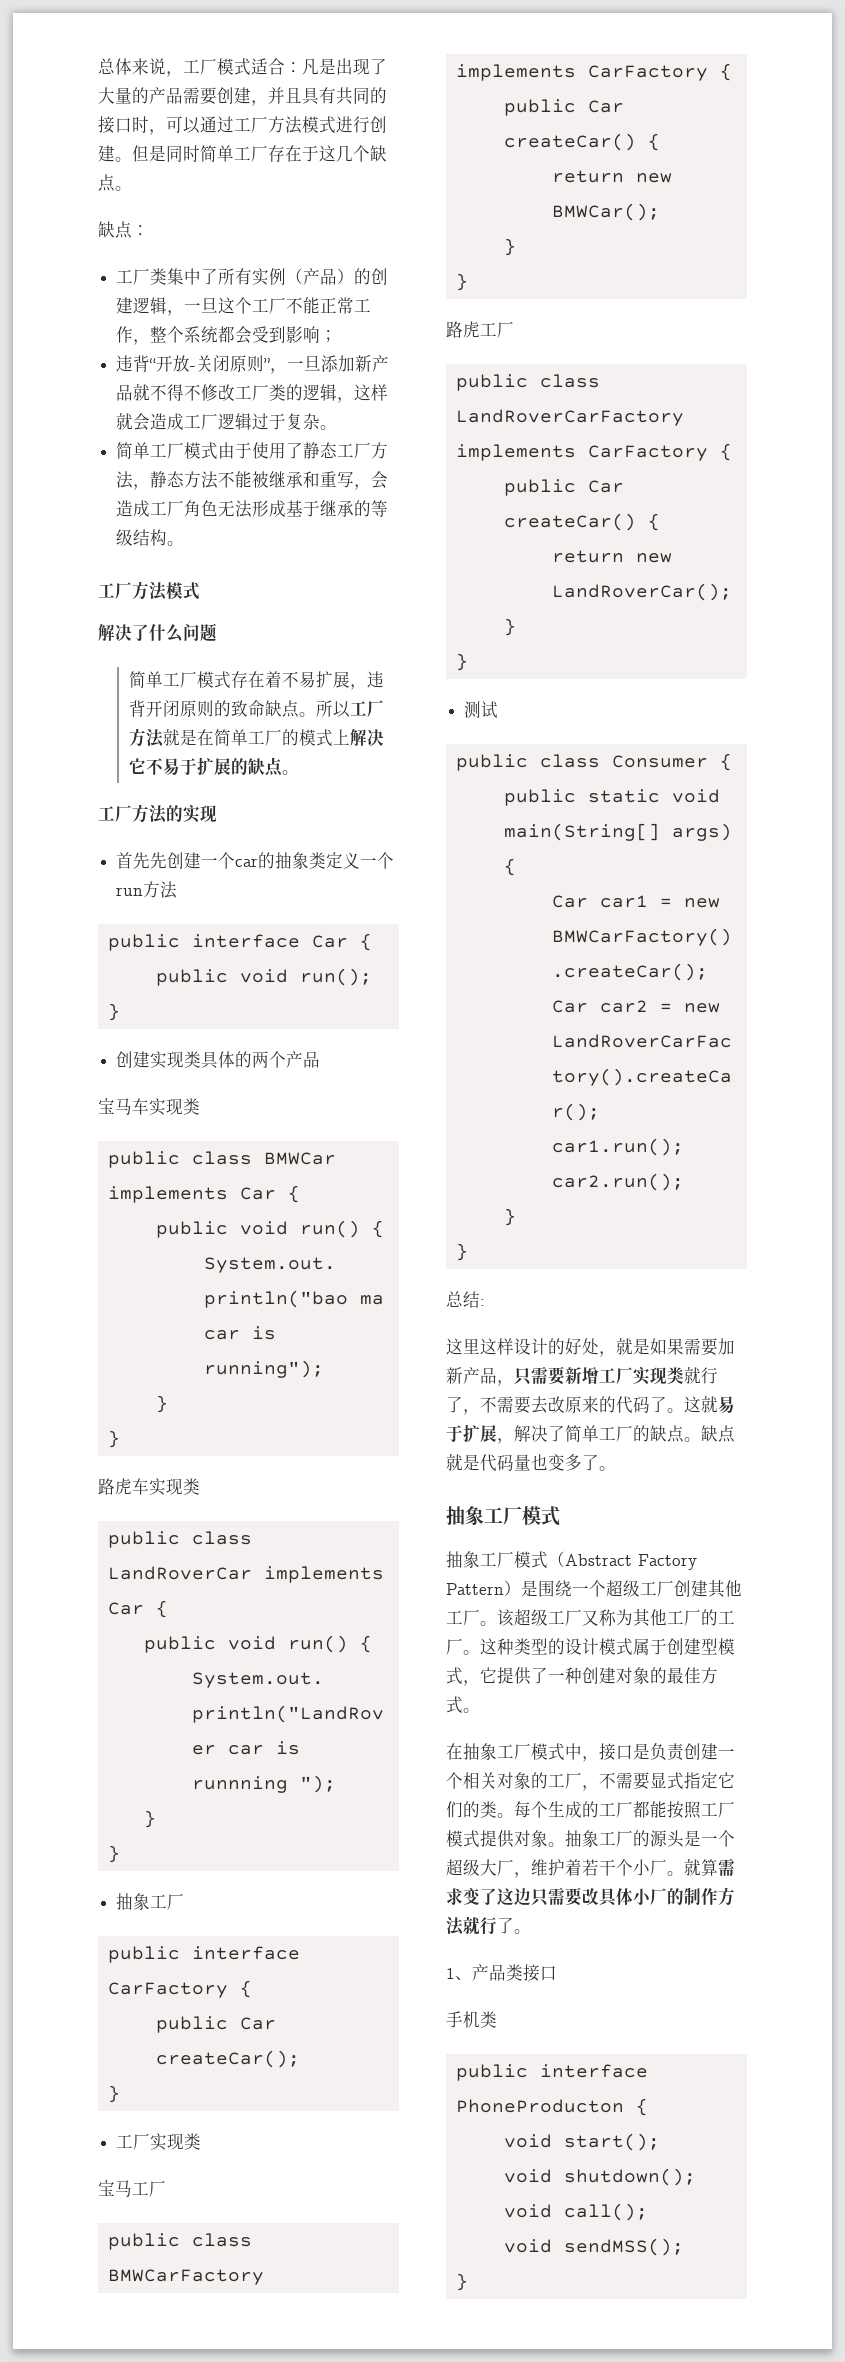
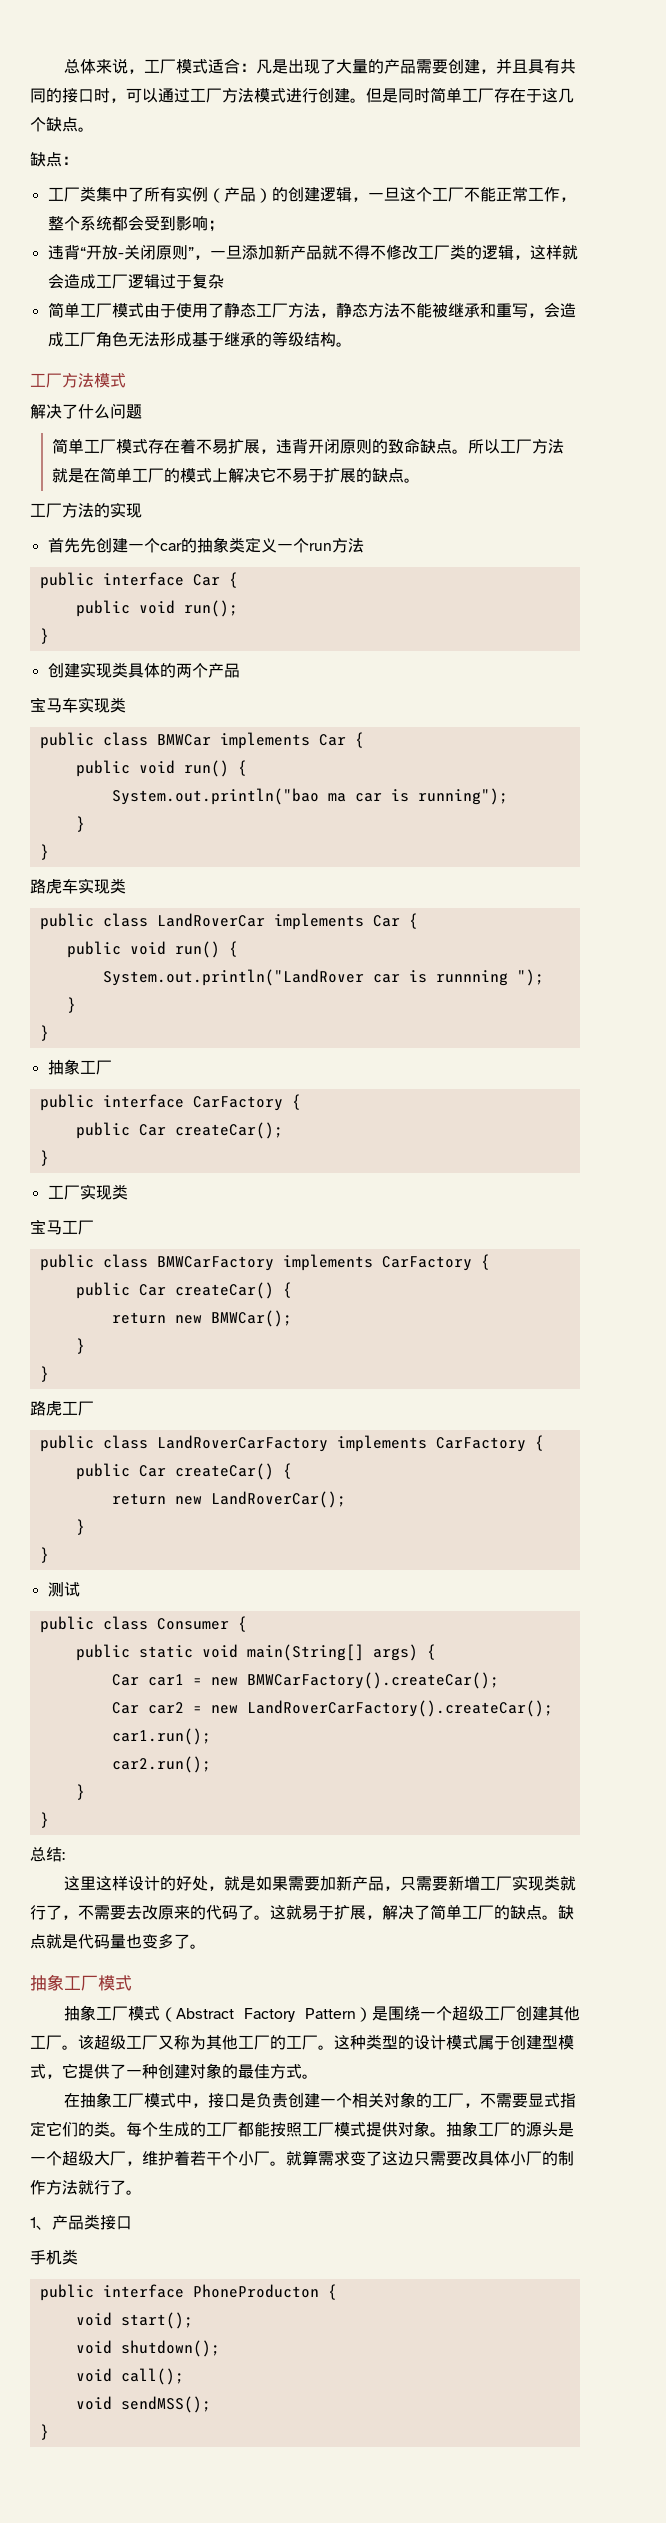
[320,425,338,430] 。 -> (224, 281) none

